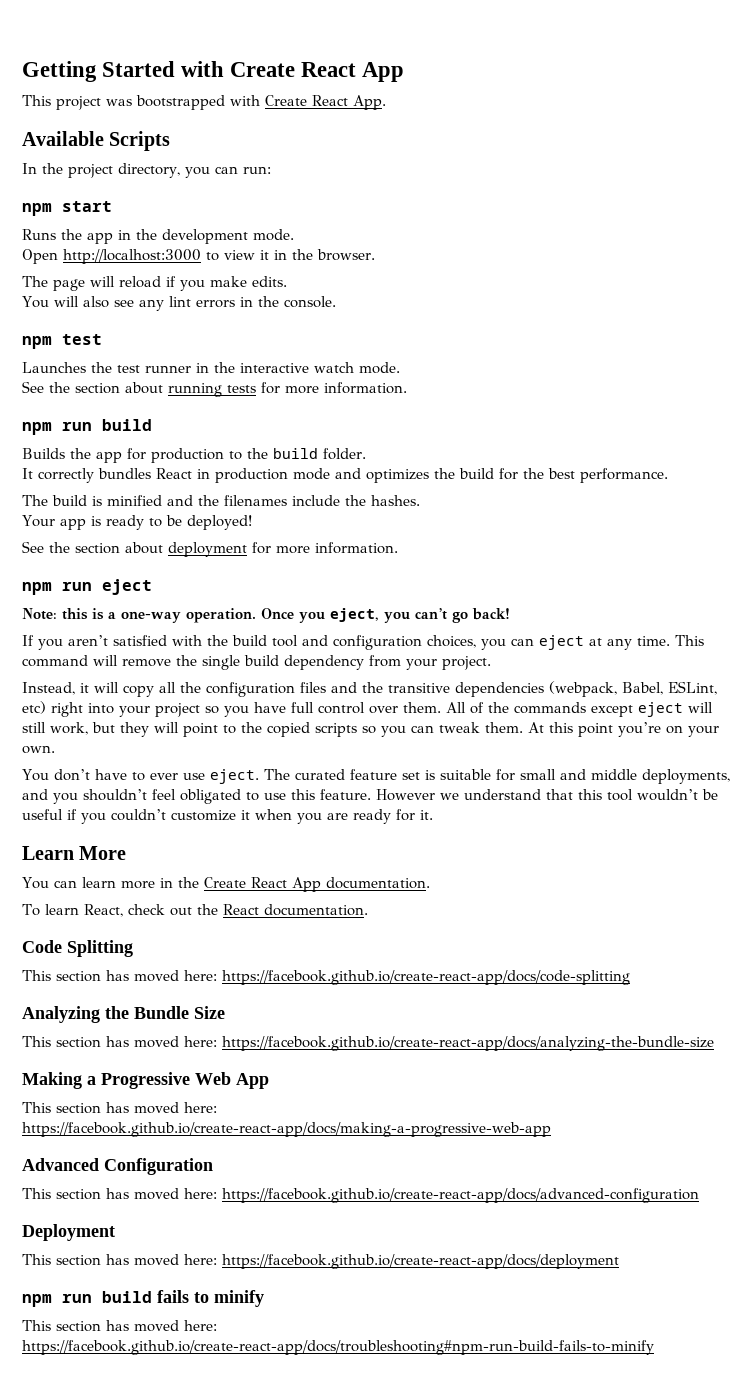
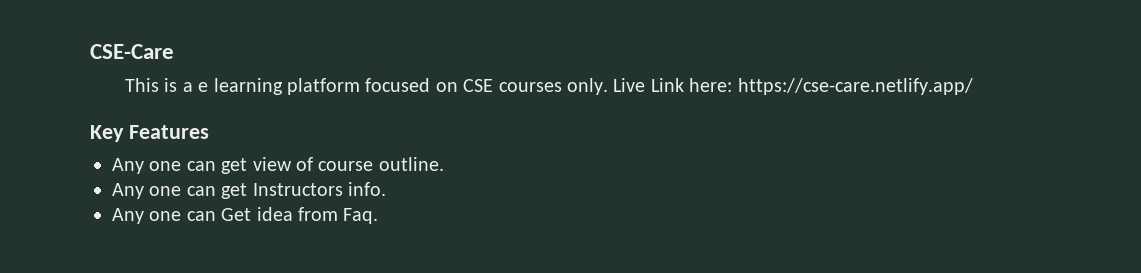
[22,61,405,82] [22,95,386,110] [22,131,171,151] [22,163,271,178] [22,201,112,216] [22,229,294,244] [22,249,375,264] [22,276,287,291] [22,296,336,311] [22,334,102,349] [22,362,400,374] [22,381,407,397] [22,419,152,435] [22,448,366,463] [22,468,668,483] [22,495,420,506] [22,515,252,530] [22,541,398,557] [22,579,152,595] [22,608,510,623] [22,635,704,650] [22,655,491,670] [22,681,717,697] [22,701,713,717] [22,722,719,737] [22,745,55,754] [22,769,730,784] [22,789,718,804] [22,809,433,824] [22,846,127,860] [22,877,430,892] [22,904,368,917] [22,940,133,957] [22,970,630,985] [22,1006,225,1023] [22,1036,714,1051] [22,1072,269,1089] [22,1102,217,1114] [22,1122,551,1137] [22,1158,213,1175] [22,1188,699,1203] [22,1224,115,1241] [22,1254,619,1269] [22,1290,264,1307] [22,1320,217,1332] [22,1340,654,1355] Getting Started with Create React App // This project was bootstrapped with Create React App. // Available Scripts // In the project directory, you can run: // npm start // Runs the app in the development mode. // Open http://localhost:3000 to view it in the browser. // The page will reload if you make edits. // You will also see any lint errors in the console. // npm test // Launches the test runner in the interactive watch mode. // See the section about running tests for more information. // npm run build // Builds the app for production to the build folder. // It correctly bundles React in production mode and optimizes the build for the best performance. // The build is minified and the filenames include the hashes. // Your app is ready to be deployed! // See the section about deployment for more information. // npm run eject // Note: this is a one-way operation. Once you eject, you can’t go back! // If you aren’t satisfied with the build tool and configuration choices, you can eject at any time. This command will remove the single build dependency from your project. // Instead, it will copy all the configuration files and the transitive dependencies (webpack, Babel, ESLint, etc) right into your project so you have full control over them. All of the commands except eject will still work, but they will point to the copied scripts so you can tweak them. At this point you’re on your own. // You don’t have to ever use eject. The curated feature set is suitable for small and middle deployments, and you shouldn’t feel obligated to use this feature. However we understand that this tool wouldn’t be useful if you couldn’t customize it when you are ready for it. // Learn More // You can learn more in the Create React App documentation. // To learn React, check out the React documentation. // Code Splitting // This section has moved here: https://facebook.github.io/create-react-app/docs/code-splitting // Analyzing the Bundle Size // This section has moved here: https://facebook.github.io/create-react-app/docs/analyzing-the-bundle-size // Making a Progressive Web App // This section has moved here: https://facebook.github.io/create-react-app/docs/making-a-progressive-web-app // Advanced Configuration // This section has moved here: https://facebook.github.io/create-react-app/docs/advanced-configuration // Deployment // This section has moved here: https://facebook.github.io/create-react-app/docs/deployment // npm run build fails to minify // This section has moved here: https://facebook.github.io/create-react-app/docs/troubleshooting#npm-run-build-fails-to-minify -> [90,44,174,59] [124,78,973,95] [90,125,209,142] [112,157,444,174] [112,182,386,199] [112,207,379,224] CSE-Care // This is a e learning platform focused on CSE courses only. Live Link here: https://cse-care.netlify.app/ // Key Features // Any one can get view of course outline. // Any one can get Instructors info. // Any one can Get idea from Faq.

